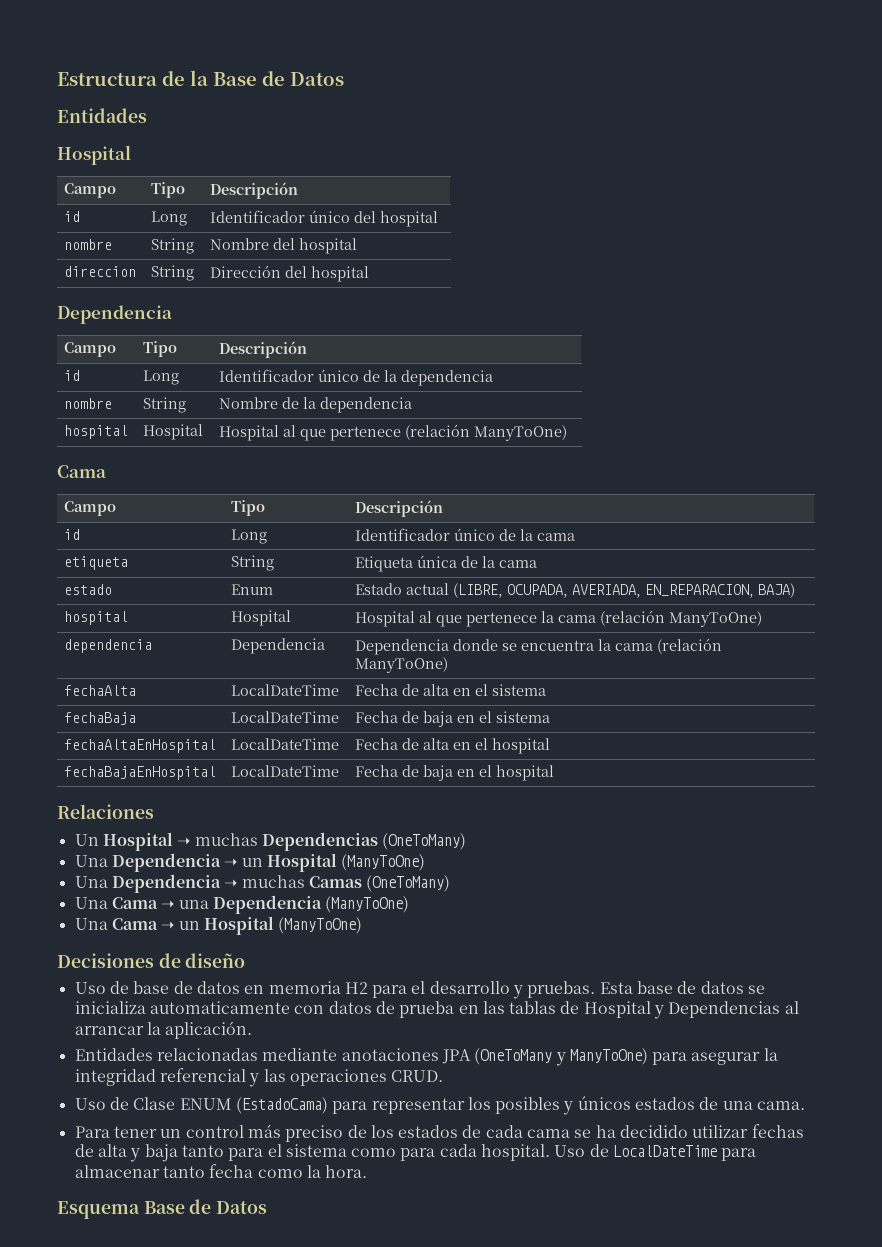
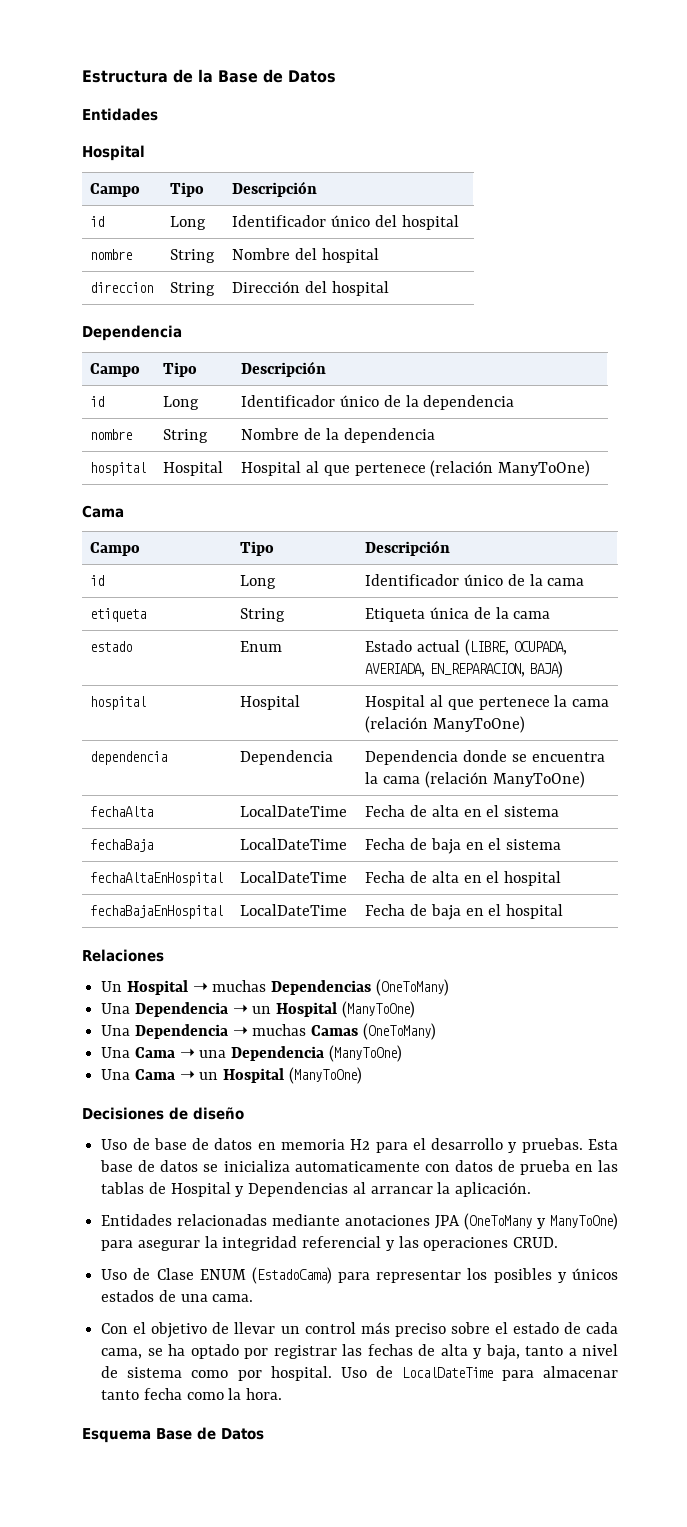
[74,1126,157,1138] Para tener -> [101,1322,276,1338] Con el objetivo de llevar
[347,1125,459,1138] de los estados -> [450,1322,559,1334] sobre el estado
[527,1129,571,1138] cama -> [101,1348,143,1359] cama,
[620,1124,804,1138] [74,1144,477,1162] decidido utilizar fechas de alta y baja tanto para el sistema como para cada -> [190,1344,618,1360] [101,1366,262,1381] optado por registrar las fechas de alta y baja, tanto a nivel de sistema como por

